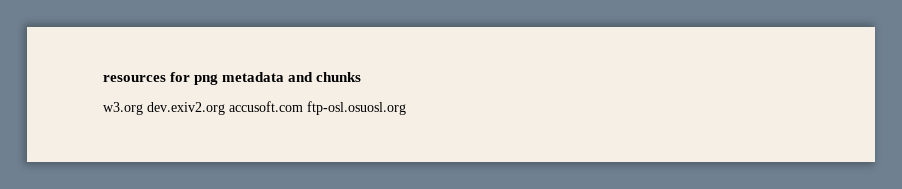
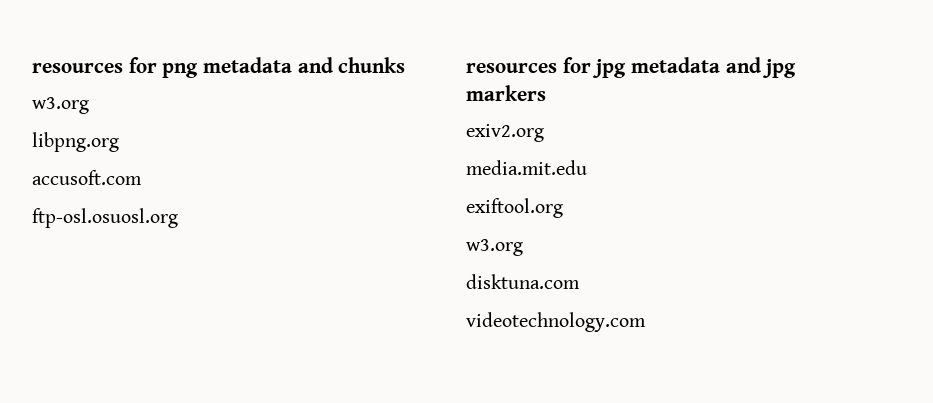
[147,102,225,115] dev.exiv2.org -> [32,132,119,152] // libpng.org //
(303, 106) none -> (142, 177) //
(406, 108) none -> [466,57,797,78] [466,85,546,101] [466,124,544,142] [466,160,587,175] [466,198,563,218] [466,239,523,256] [466,274,580,289] [466,312,646,332] // resources for jpg metadata and jpg markers // exiv2.org // media.mit.edu // exiftool.org // w3.org // disktuna.com // videotechnology.com

